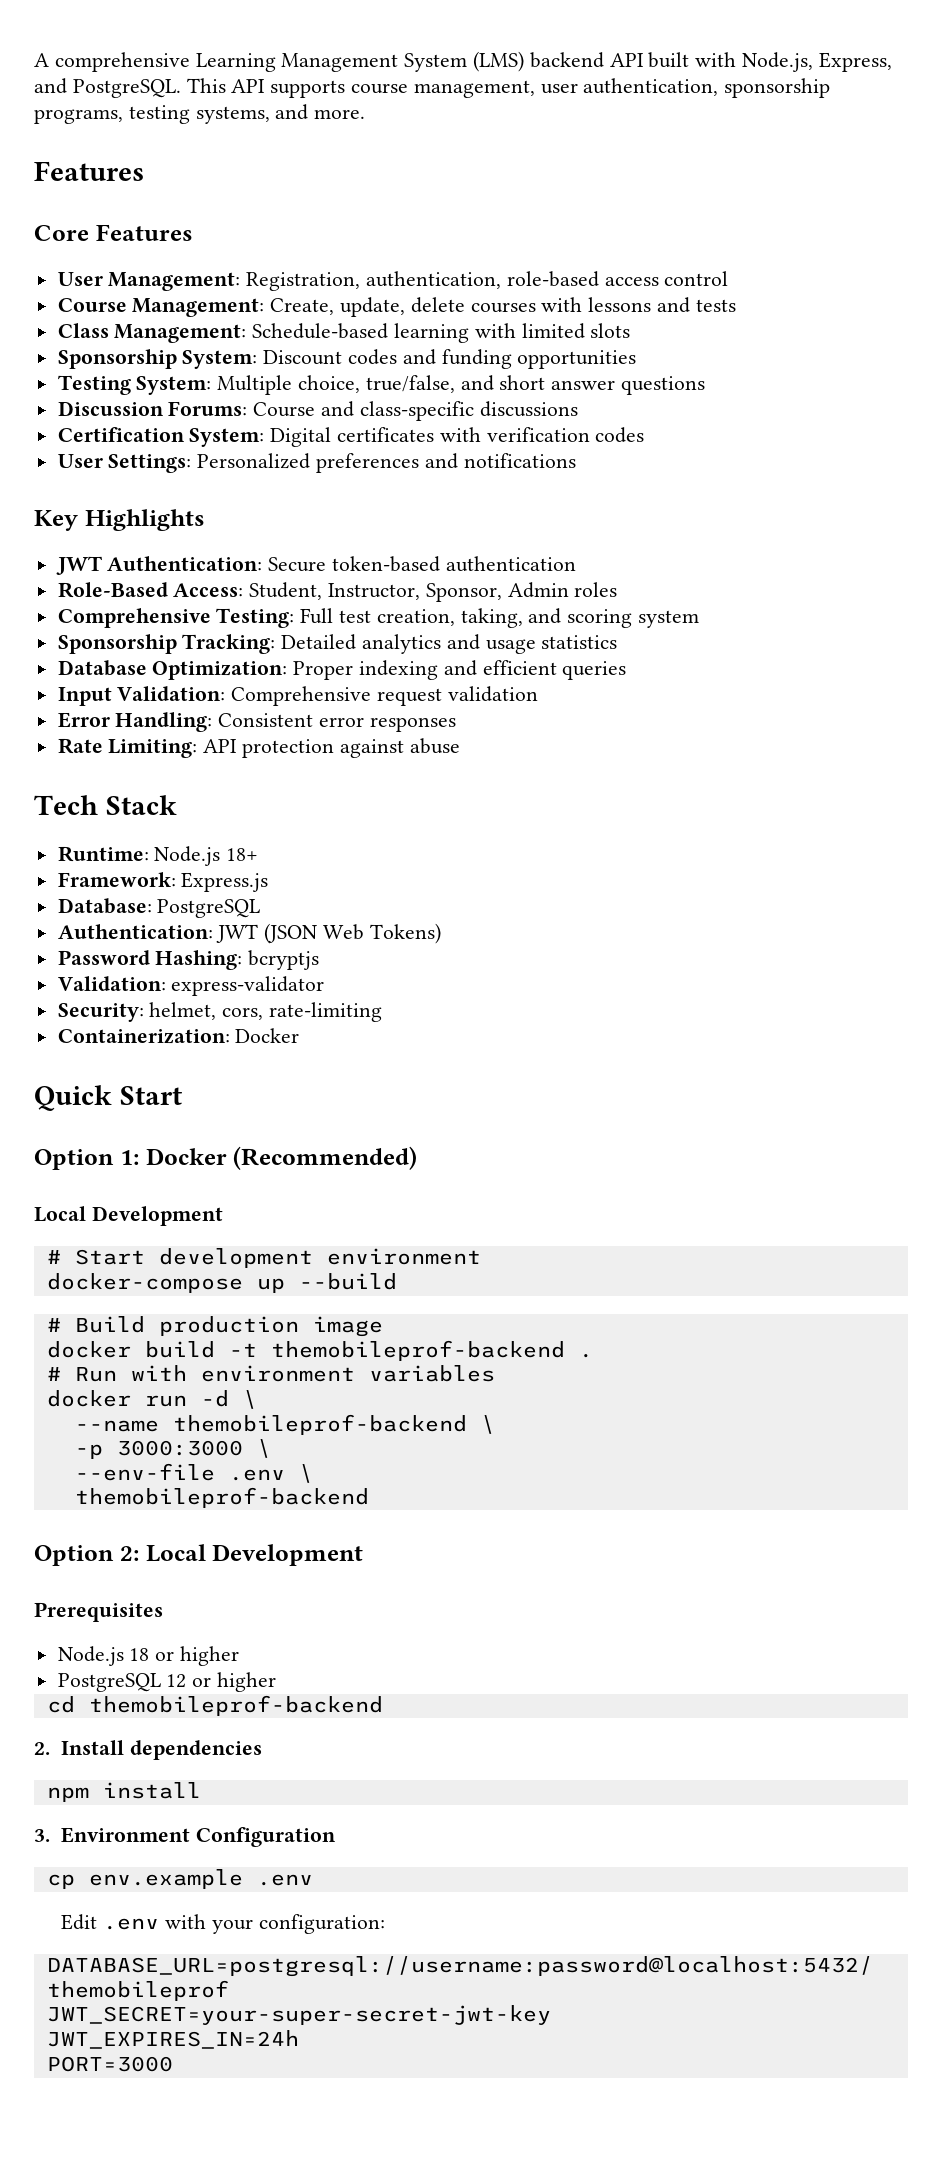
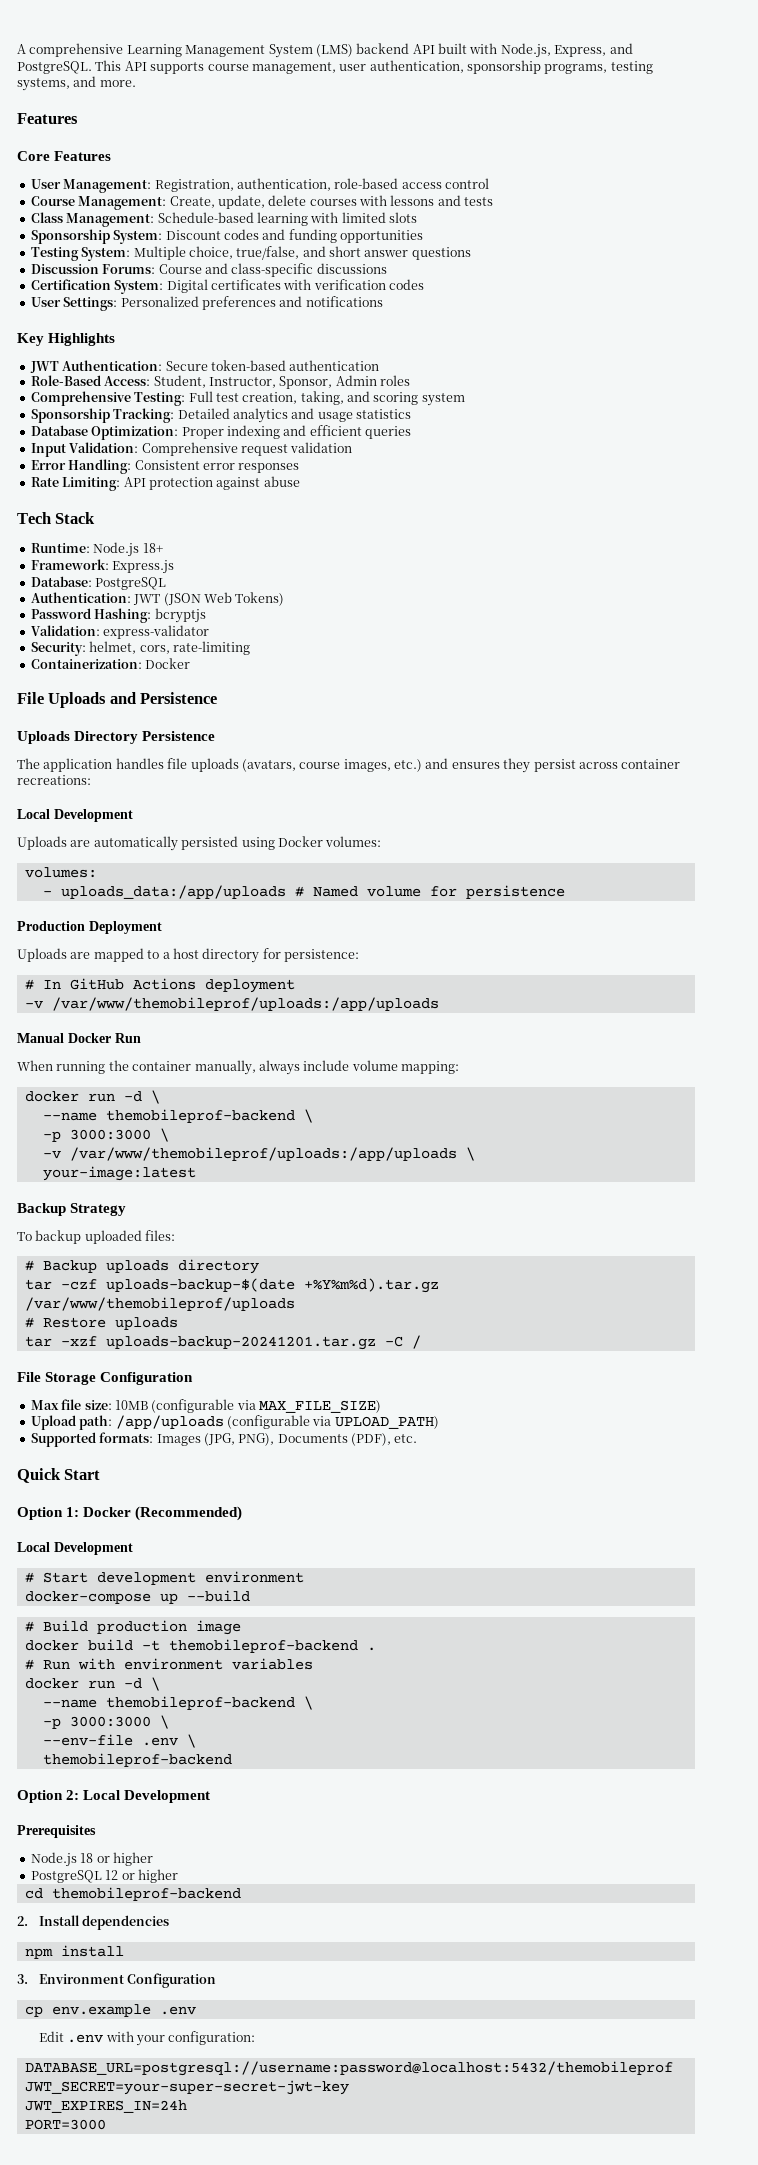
(300, 1035) none -> [17,692,218,708] [17,731,216,744] [17,758,681,773] [17,775,91,785] [17,809,133,822] [17,836,382,851] [24,867,97,878] [42,885,565,899] [17,921,162,934] [17,948,359,963] [24,978,295,993] [24,997,439,1011] [17,1033,141,1043] [17,1060,459,1075] [24,1090,160,1104] [42,1109,313,1123] [42,1128,169,1142] [42,1147,475,1161] [42,1166,196,1181] [17,1203,127,1216] [17,1230,176,1244] [24,1259,259,1274] [24,1278,439,1293] [24,1297,295,1311] [24,1317,178,1330] [24,1335,421,1350] [17,1372,194,1385] [30,1399,381,1413] [30,1415,439,1430] [30,1432,418,1447] // File Uploads and Persistence // Uploads Directory Persistence // The application handles file uploads (avatars, course images, etc.) and ensures they persist across container recreations: // Local Development // Uploads are automatically persisted using Docker volumes: // volumes: // - uploads_data:/app/uploads # Named volume for persistence // Production Deployment // Uploads are mapped to a host directory for persistence: // # In GitHub Actions deployment // -v /var/www/themobileprof/uploads:/app/uploads // Manual Docker Run // When running the container manually, always include volume mapping: // docker run -d \ // --name themobileprof-backend \ // -p 3000:3000 \ // -v /var/www/themobileprof/uploads:/app/uploads \ // your-image:latest // Backup Strategy // To backup uploaded files: // # Backup uploads directory // tar -czf uploads-backup-$(date +%Y%m%d).tar.gz /var/www/themobileprof/uploads // # Restore uploads // tar -xzf uploads-backup-20241201.tar.gz -C / // File Storage Configuration // Max file size: 10MB (configurable via MAX_FILE_SIZE) // Upload path: /app/uploads (configurable via UPLOAD_PATH) // Supported formats: Images (JPG, PNG), Documents (PDF), etc.

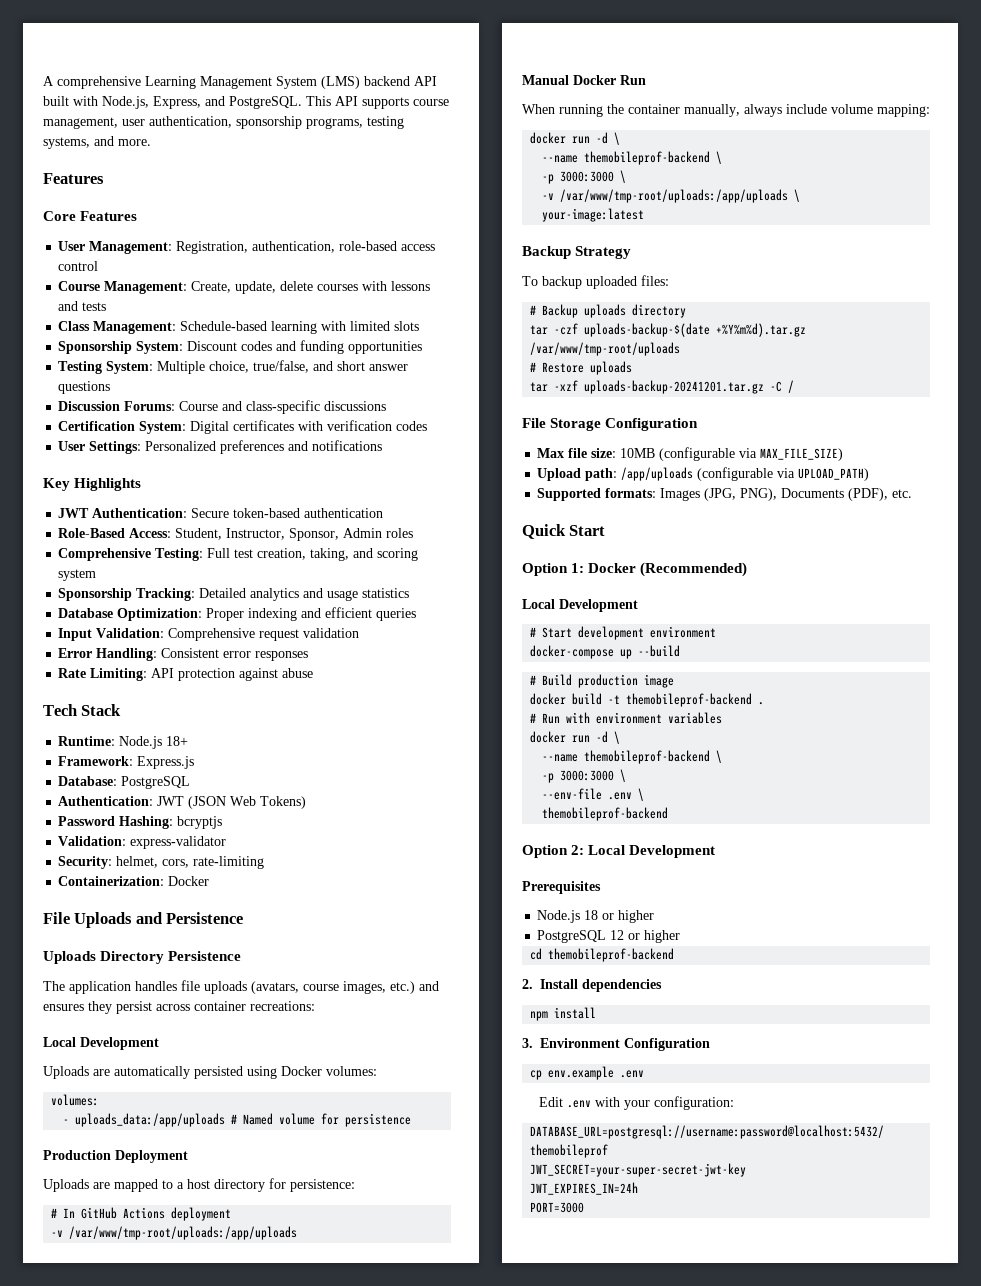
[51,997,439,1011] /var/www/themobileprof/uploads:/app/uploads -> [69,1226,298,1240] /var/www/tmp-root/uploads:/app/uploads
[69,1147,457,1161] /var/www/themobileprof/uploads:/app/uploads -> [560,189,789,203] /var/www/tmp-root/uploads:/app/uploads
[24,1297,295,1311] /var/www/themobileprof/uploads -> [530,342,681,356] /var/www/tmp-root/uploads

